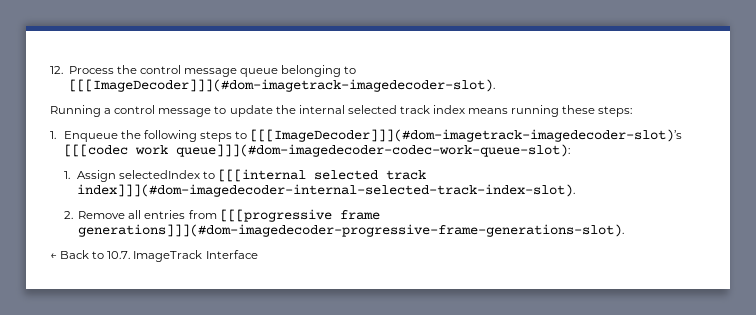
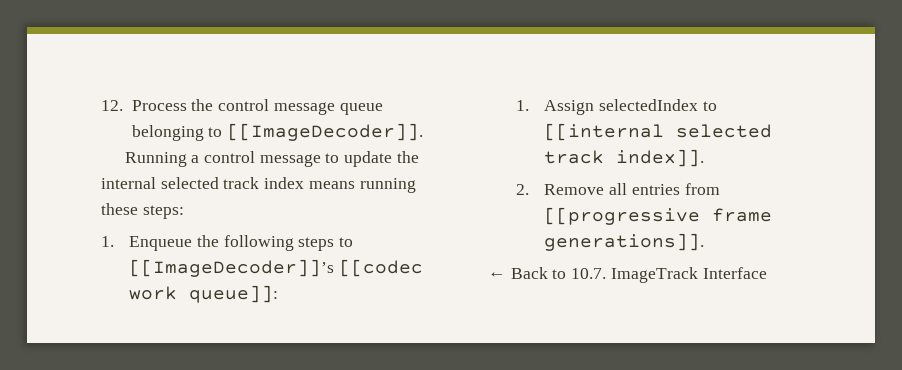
[68,79,495,92] [[[ImageDecoder]]](#dom-imagetrack-imagedecoder-slot). -> [227,123,424,141] [[ImageDecoder]].
[250,129,683,142] [63,144,570,157] [[[ImageDecoder]]](#dom-imagetrack-imagedecoder-slot)’s [[[codec work queue]]](#dom-imagedecoder-codec-work-queue-slot): -> [129,259,423,277] [129,285,279,303] [[ImageDecoder]]’s [[codec work queue]]:
[218,169,427,182] [77,184,576,197] [[[internal selected track index]]](#dom-imagedecoder-internal-selected-track-index-slot). -> [544,123,773,141] [544,149,705,167] [[internal selected track index]].
[219,209,380,222] [78,224,625,237] [[[progressive frame generations]]](#dom-imagedecoder-progressive-frame-generations-slot). -> [544,207,773,225] [544,233,705,251] [[progressive frame generations]].

